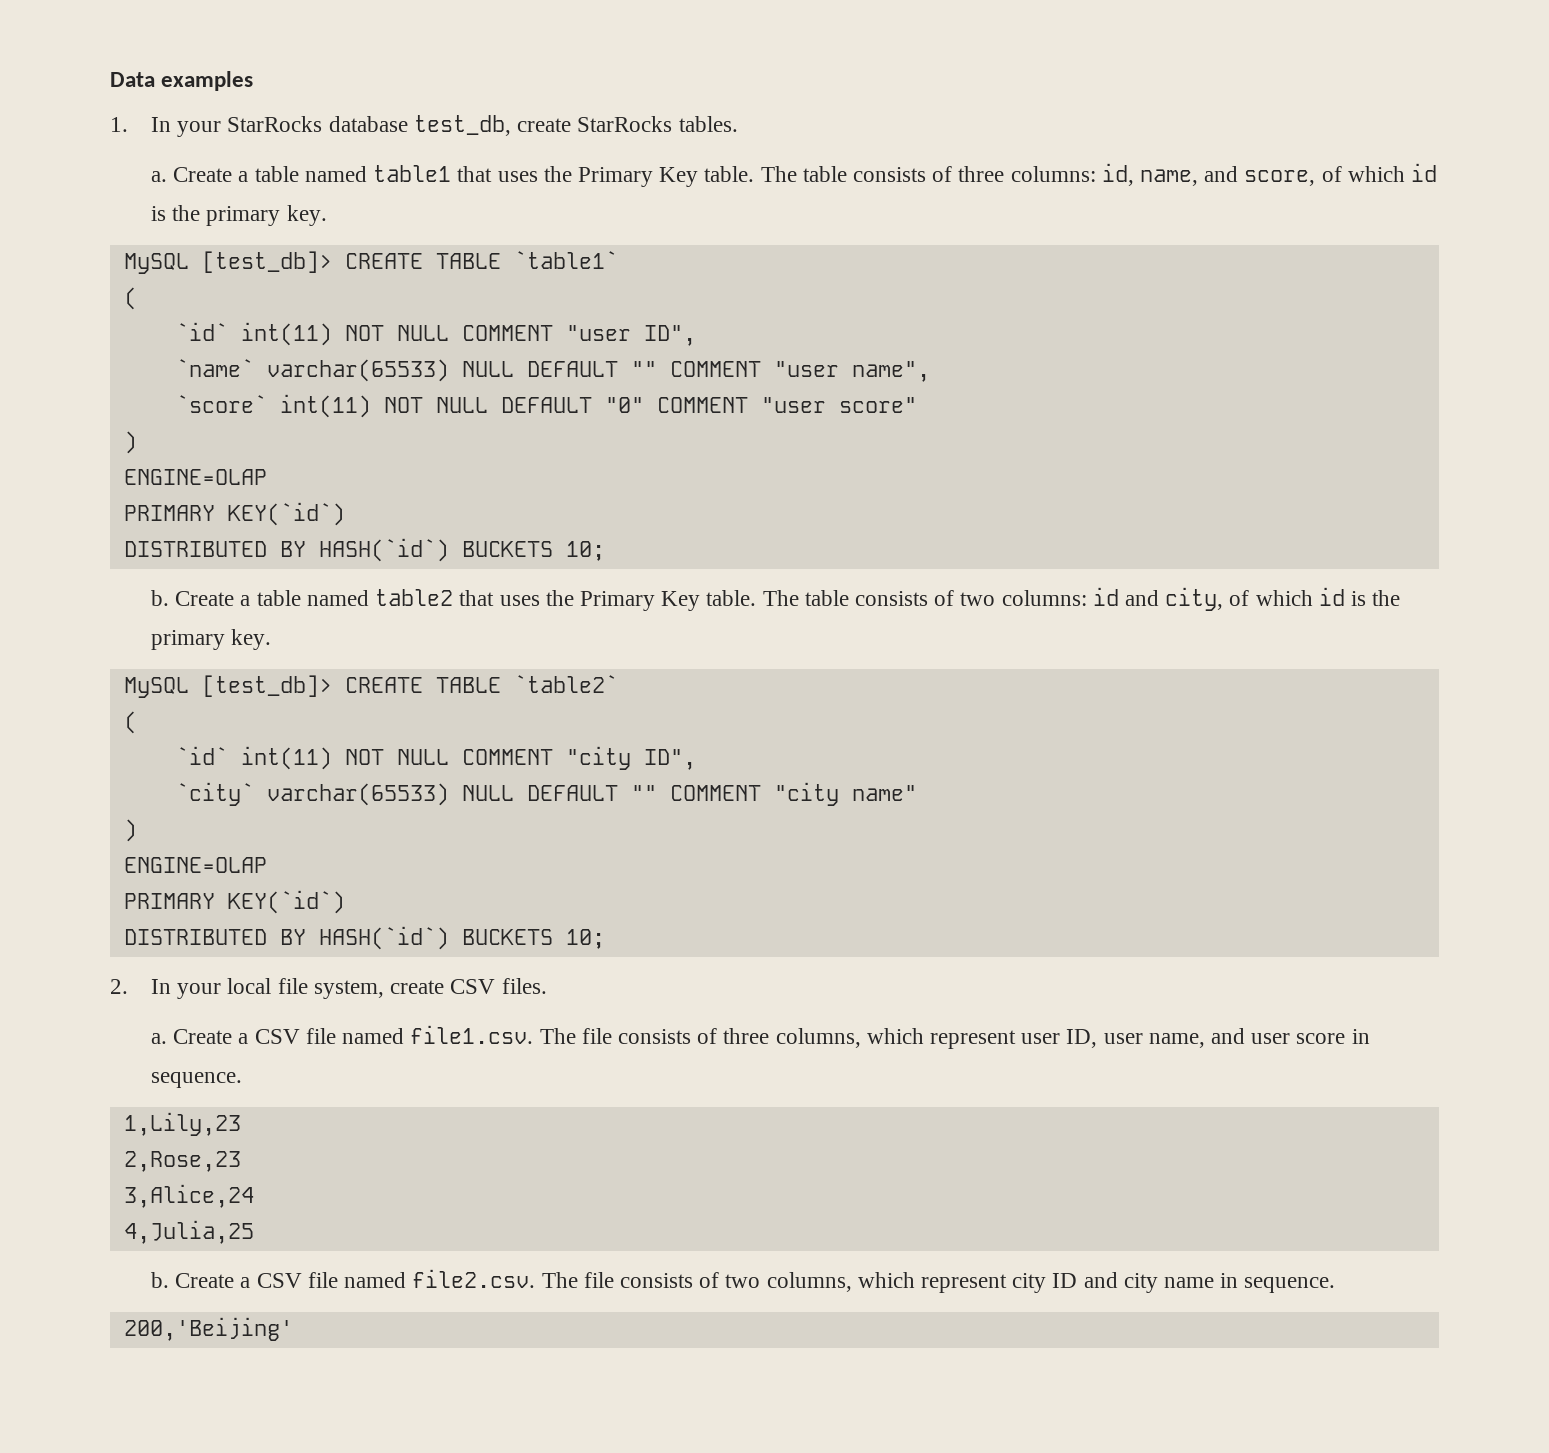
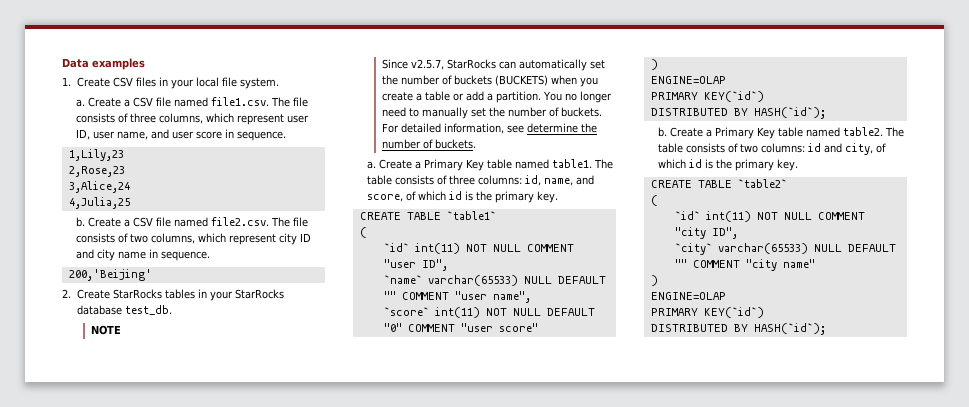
[151,115,738,137] [151,163,1438,187] [151,205,327,226] [123,251,618,274] [123,287,137,310] [175,322,696,346] [175,359,930,382] [175,394,917,418] [123,431,137,454] [123,469,267,485] [123,502,345,526] [123,538,605,562] [151,587,1401,611] [151,629,272,650] [123,675,618,698] [123,711,137,734] [175,746,696,770] [175,782,917,806] [123,819,137,842] [123,857,267,873] [123,890,345,914] [123,926,605,950] [110,978,547,999] In your StarRocks database test_db, create StarRocks tables. // a. Create a table named table1 that uses the Primary Key table. The table consists of three columns: id, name, and score, of which id is the primary key. // MySQL [test_db]> CREATE TABLE `table1` // ( // `id` int(11) NOT NULL COMMENT "user ID", // `name` varchar(65533) NULL DEFAULT "" COMMENT "user name", // `score` int(11) NOT NULL DEFAULT "0" COMMENT "user score" // ) // ENGINE=OLAP // PRIMARY KEY(`id`) // DISTRIBUTED BY HASH(`id`) BUCKETS 10; // b. Create a table named table2 that uses the Primary Key table. The table consists of two columns: id and city, of which id is the primary key. // MySQL [test_db]> CREATE TABLE `table2` // ( // `id` int(11) NOT NULL COMMENT "city ID", // `city` varchar(65533) NULL DEFAULT "" COMMENT "city name" // ) // ENGINE=OLAP // PRIMARY KEY(`id`) // DISTRIBUTED BY HASH(`id`) BUCKETS 10; // 2. In your local file system, create CSV files. -> [76,77,279,89] Create CSV files in your local file system.
(293, 1329) none -> [62,289,284,301] [76,305,172,315] [90,325,121,335] [381,59,605,71] [381,75,598,87] [381,91,612,103] [381,107,602,119] [381,123,597,134] [381,139,476,149] [367,159,614,171] [367,175,595,186] [367,191,559,203] [359,211,496,220] [359,227,367,238] [383,243,574,254] [383,259,448,271] [383,275,606,286] [383,291,531,303] [383,307,595,318] [383,323,538,332] [650,59,658,70] [650,76,726,84] [650,91,764,102] [650,107,826,119] [658,127,905,139] [658,143,887,155] [658,159,799,171] [650,179,787,188] [650,195,658,206] [674,211,865,222] [674,227,738,239] [674,243,896,255] [674,259,815,271] [650,275,658,286] [650,292,726,300] [650,307,764,318] [650,323,826,335] // 2. Create StarRocks tables in your StarRocks database test_db. // NOTE // Since v2.5.7, StarRocks can automatically set the number of buckets (BUCKETS) when you create a table or add a partition. You no longer need to manually set the number of buckets. For detailed information, see determine the number of buckets. // a. Create a Primary Key table named table1. The table consists of three columns: id, name, and score, of which id is the primary key. // CREATE TABLE `table1` // ( // `id` int(11) NOT NULL COMMENT "user ID", // `name` varchar(65533) NULL DEFAULT "" COMMENT "user name", // `score` int(11) NOT NULL DEFAULT "0" COMMENT "user score" // ) // ENGINE=OLAP // PRIMARY KEY(`id`) // DISTRIBUTED BY HASH(`id`); // b. Create a Primary Key table named table2. The table consists of two columns: id and city, of which id is the primary key. // CREATE TABLE `table2` // ( // `id` int(11) NOT NULL COMMENT "city ID", // `city` varchar(65533) NULL DEFAULT "" COMMENT "city name" // ) // ENGINE=OLAP // PRIMARY KEY(`id`) // DISTRIBUTED BY HASH(`id`);

